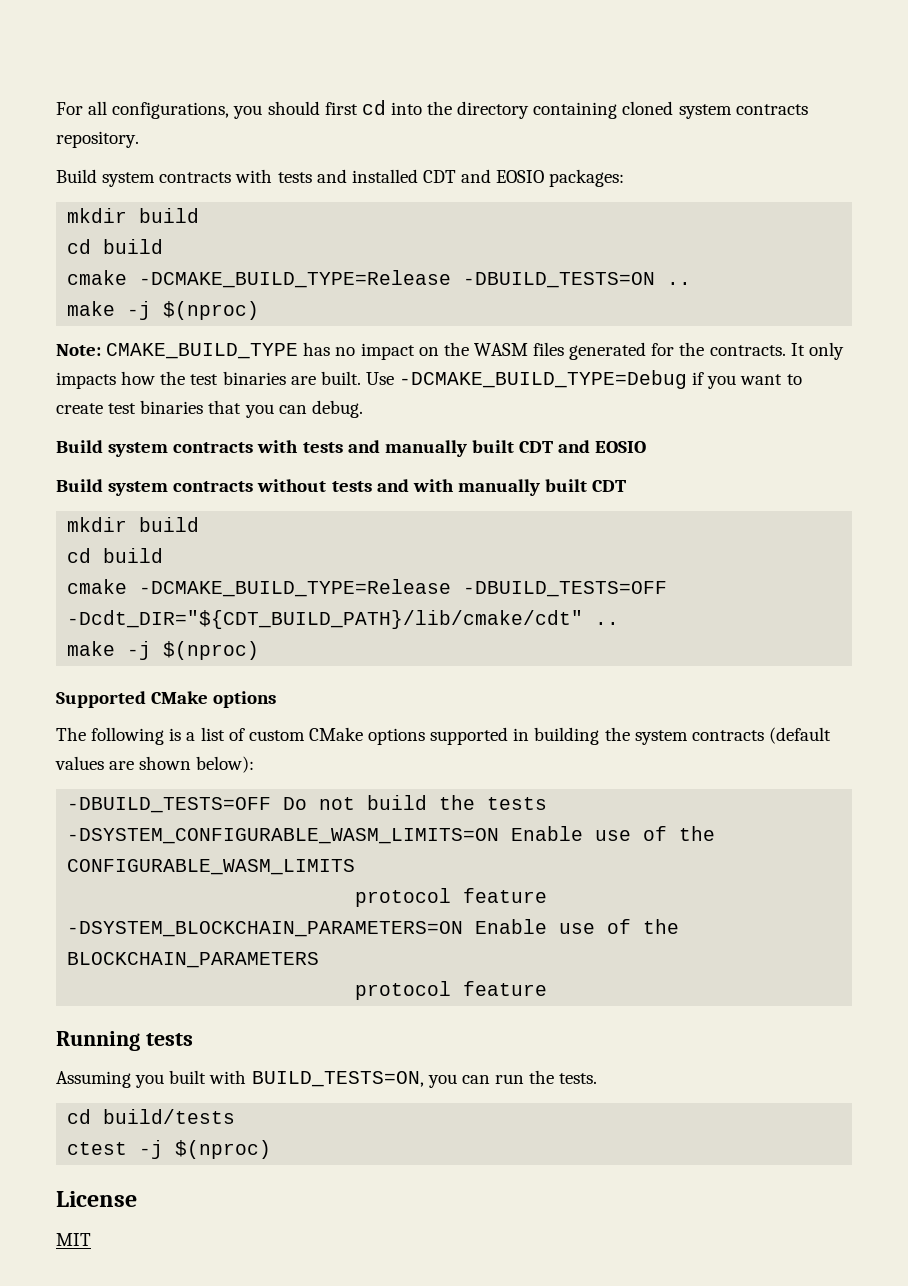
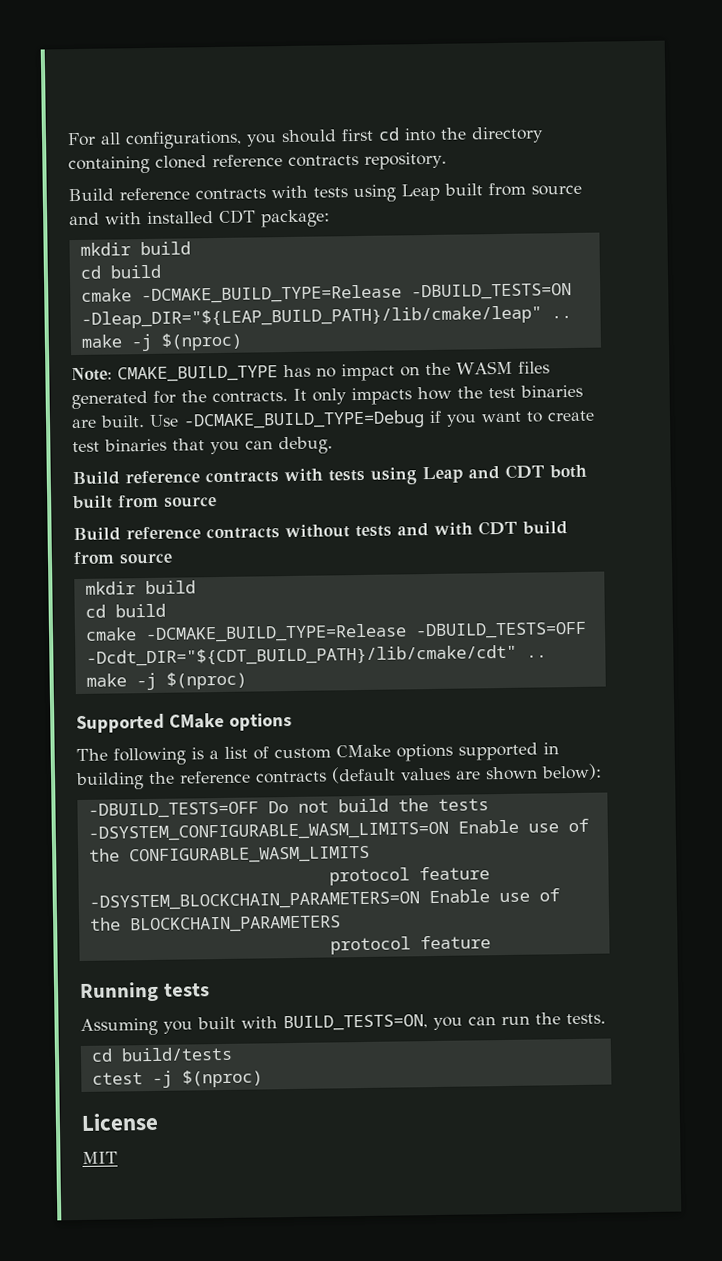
[678,104,732,119] system -> [212,154,283,168] reference
[102,169,625,187] system contracts with tests and installed CDT and EOSIO packages: -> [119,182,582,203] [69,209,330,228] reference contracts with tests using Leap built from source and with installed CDT package:
(656, 280) none -> [80,305,542,329] -Dleap_DIR="${LEAP_BUILD_PATH}/lib/cmake/leap"
[108,440,647,457] [56,479,169,496] system contracts with tests and manually built CDT and EOSIO // Build system -> [125,464,587,485] [72,494,217,510] [73,526,201,542] reference contracts with tests using Leap and CDT both built from source // Build reference
[457,479,627,496] manually built CDT -> [478,520,568,536] [73,551,173,565] CDT build from source
[634,730,688,745] system -> [179,770,251,784] reference

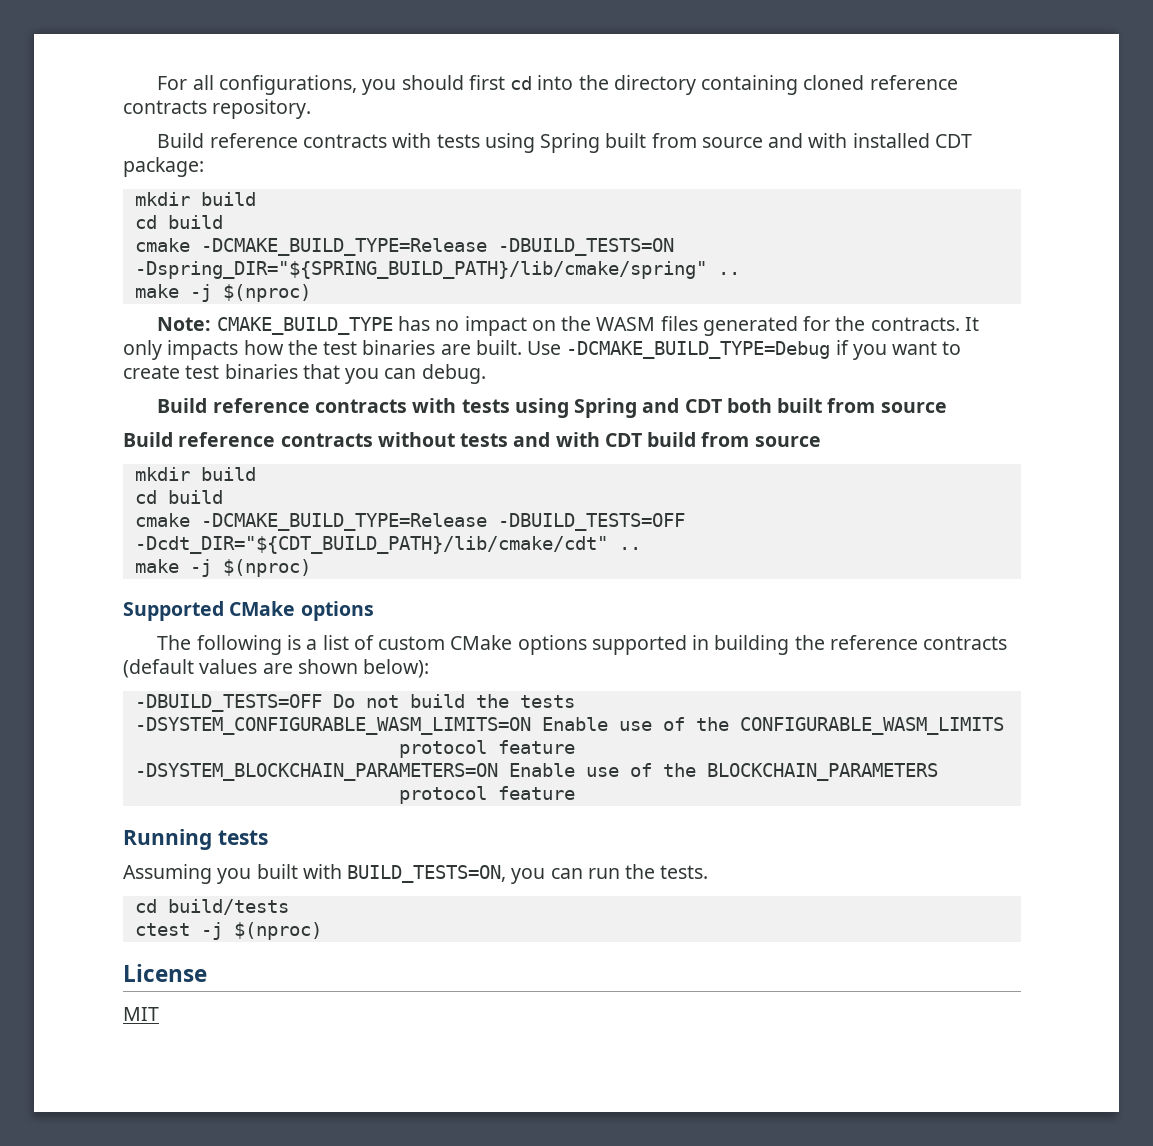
[401,183,440,202] Leap -> [540,133,601,153] Spring
[80,305,542,329] -Dleap_DIR="${LEAP_BUILD_PATH}/lib/cmake/leap" -> [134,261,707,279] -Dspring_DIR="${SPRING_BUILD_PATH}/lib/cmake/spring"
[422,466,463,484] Leap -> [574,398,638,418] Spring

